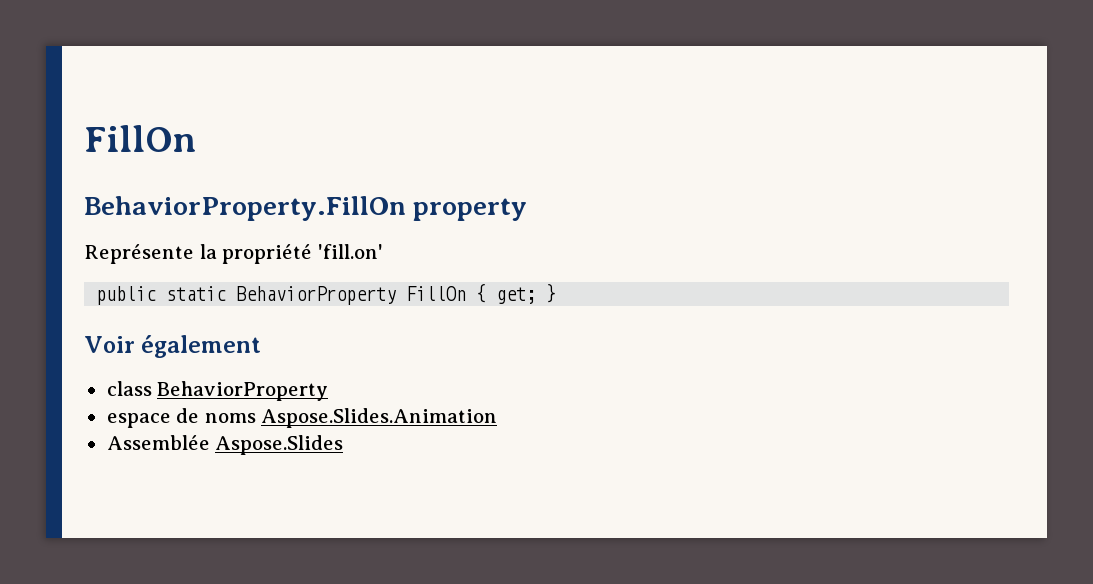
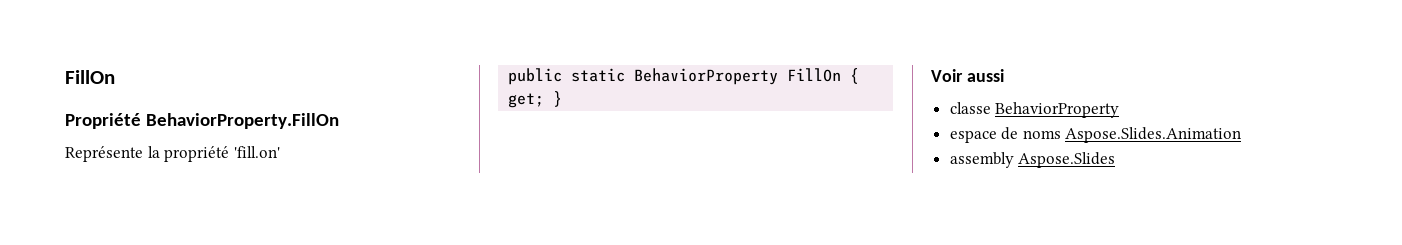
(196, 138) none -> [65,113,141,129] Propriété
[413,198,528,221] property -> (339, 121) none
[141,335,262,358] [106,381,152,396] également // class -> [966,69,1004,82] [949,102,991,114] aussi // classe
[106,435,210,450] Assemblée -> [949,152,1014,168] assembly

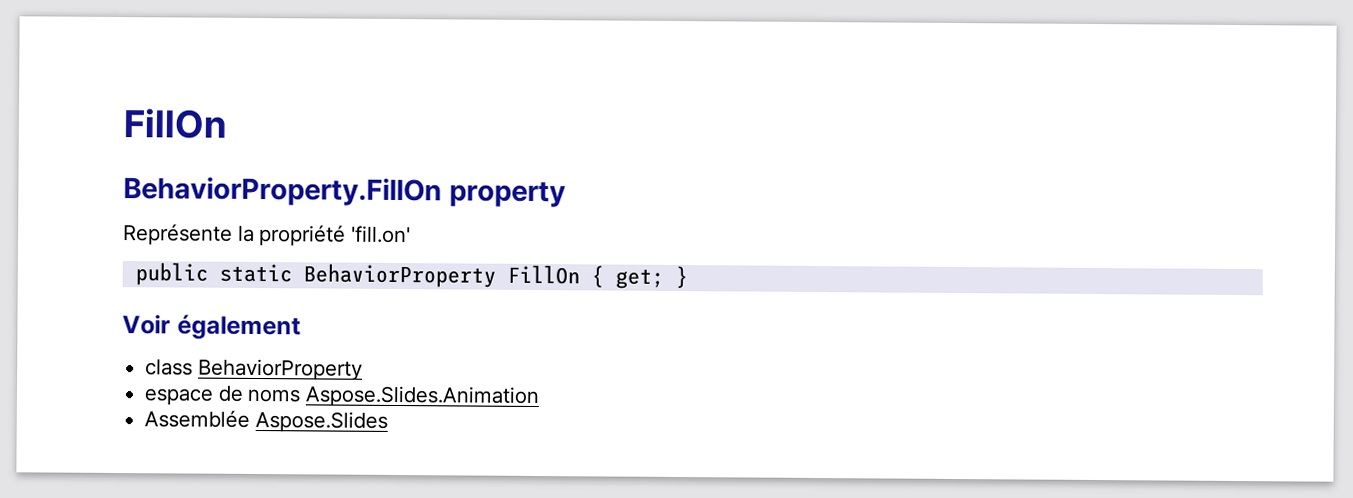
[65,113,141,129] Propriété -> (227, 123) none
(339, 121) none -> [448,181,566,208] property
[966,69,1004,82] [949,102,991,114] aussi // classe -> [176,314,301,341] [145,359,194,376] également // class
[949,152,1014,168] assembly -> [144,409,251,428] Assemblée

